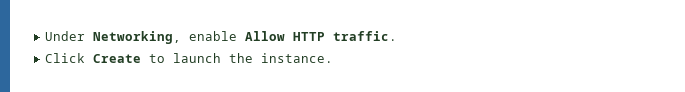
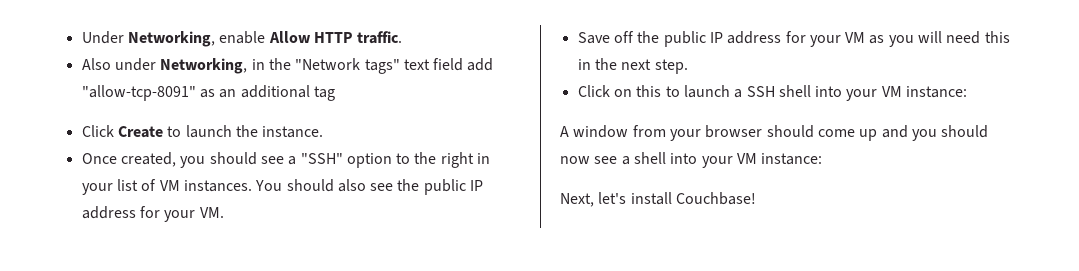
(397, 36) none -> [81,58,494,74] [81,85,335,101] // Also under Networking, in the "Network tags" text field add "allow-tcp-8091" as an additional tag
(333, 58) none -> [81,152,491,168] [81,179,484,195] [81,206,224,222] [577,31,1010,47] [577,58,688,74] [577,85,968,101] [560,125,989,141] [560,152,823,168] [560,192,756,207] // Once created, you should see a "SSH" option to the right in your list of VM instances. You should also see the public IP address for your VM. // Save off the public IP address for your VM as you will need this in the next step. // Click on this to launch a SSH shell into your VM instance: // A window from your browser should come up and you should now see a shell into your VM instance: // Next, let's install Couchbase!

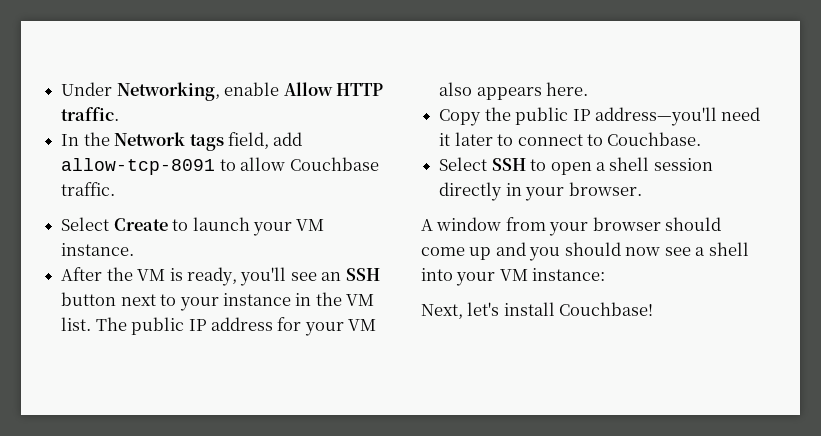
[81,58,494,74] [81,85,335,101] [81,125,114,137] Also under Networking, in the "Network tags" text field add "allow-tcp-8091" as an additional tag // Click -> [61,132,303,151] [61,157,379,175] [61,182,116,196] [61,217,110,231] In the Network tags field, add allow-tcp-8091 to allow Couchbase traffic. // Select
[235,125,258,137] the -> [252,219,325,236] your VM
[81,152,491,168] [81,179,484,195] [81,206,224,222] [577,31,660,44] Once created, you should see a "SSH" option to the right in your list of VM instances. You should also see the public IP address for your VM. // Save off the -> [61,267,380,286] [61,292,375,311] [61,317,127,331] After the VM is ready, you'll see an SSH button next to your instance in the VM list. The
[869,31,1010,47] [577,58,688,74] [577,85,968,101] as you will need this in the next step. // Click on this to launch a SSH shell into your VM instance: -> [439,82,589,100] [439,107,761,126] [439,132,702,146] [439,157,713,175] [439,182,642,201] also appears here. // Copy the public IP address—you'll need it later to connect to Couchbase. // Select SSH to open a shell session directly in your browser.

